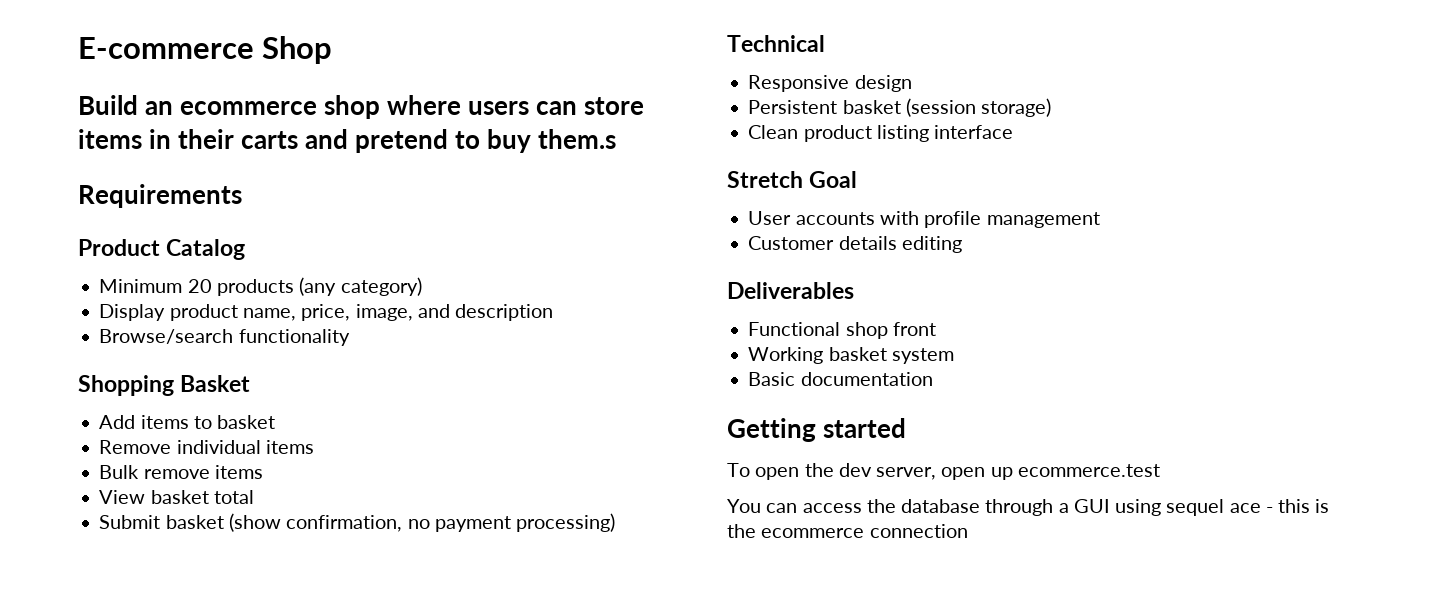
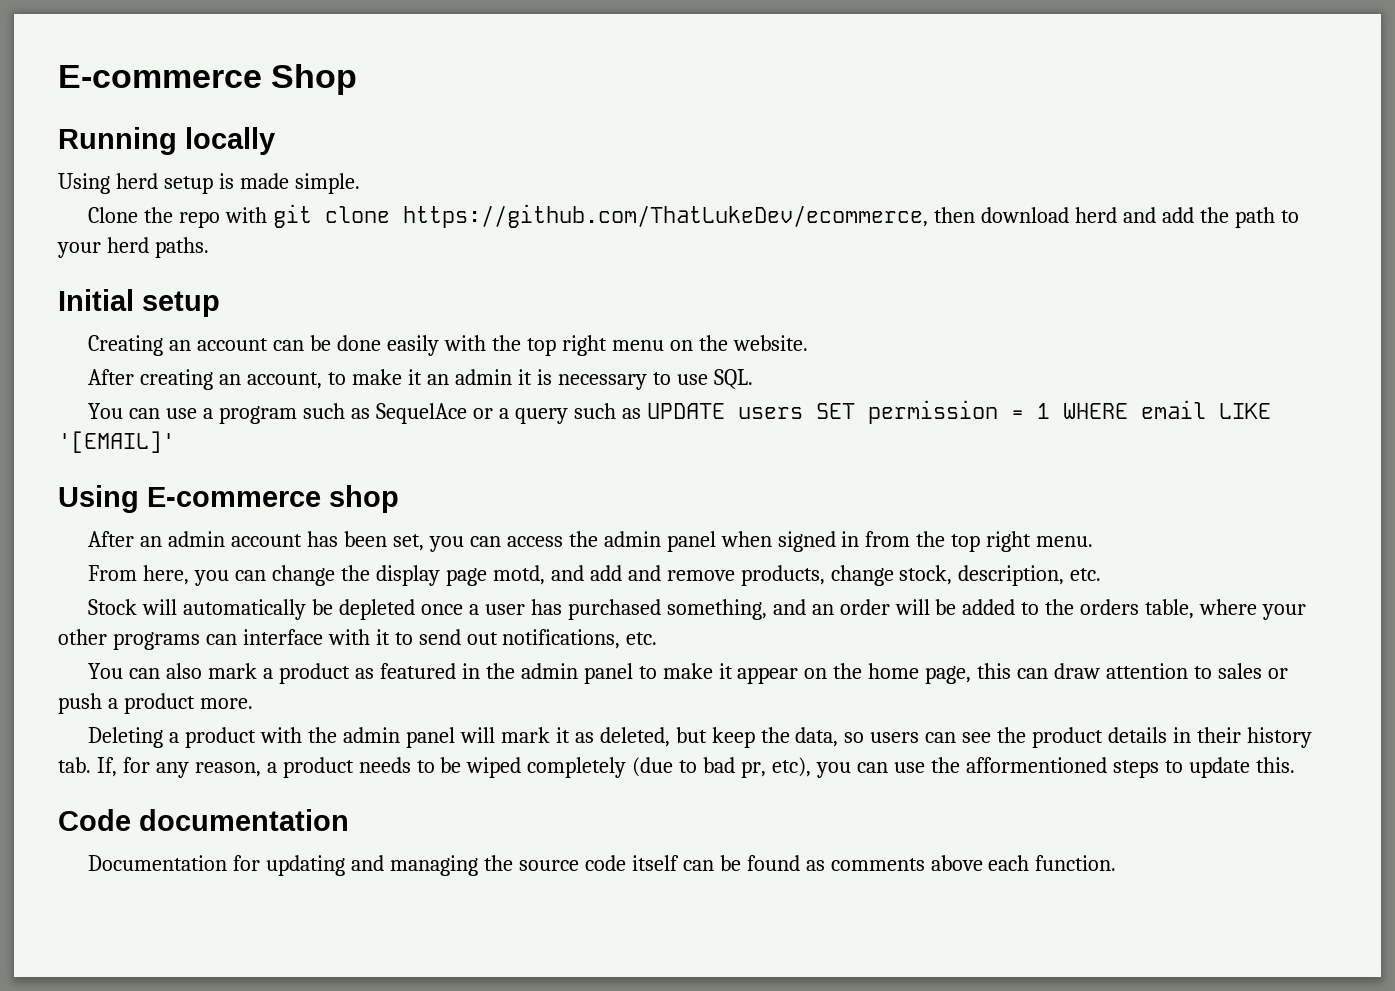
[78,95,645,119] [78,129,617,153] [78,184,242,208] [78,239,246,260] [99,277,422,296] [99,304,554,321] [99,329,350,346] [78,375,251,396] [99,415,276,429] [99,440,314,454] [99,465,263,479] [99,490,254,504] [99,513,616,532] [727,35,825,52] [748,75,912,92] [748,98,1052,117] [748,125,1014,142] [727,171,858,188] [748,211,1100,228] [748,236,962,253] [727,282,854,299] [748,322,936,339] [748,347,954,364] [748,372,933,386] [727,418,907,442] [727,463,1160,480] [727,499,1330,516] [727,524,968,538] Build an ecommerce shop where users can store items in their carts and pretend to buy them.s // Requirements // Product Catalog // Minimum 20 products (any category) // Display product name, price, image, and description // Browse/search functionality // Shopping Basket // Add items to basket // Remove individual items // Bulk remove items // View basket total // Submit basket (show confirmation, no payment processing) // Technical // Responsive design // Persistent basket (session storage) // Clean product listing interface // Stretch Goal // User accounts with profile management // Customer details editing // Deliverables // Functional shop front // Working basket system // Basic documentation // Getting started // To open the dev server, open up ecommerce.test // You can access the database through a GUI using sequel ace - this is the ecommerce connection -> [58,127,275,155] [58,173,360,194] [88,204,1299,228] [57,237,209,258] [58,289,220,317] [88,335,808,356] [88,369,753,390] [88,400,1271,424] [58,431,175,453] [58,485,399,513] [88,531,1094,552] [88,565,1102,586] [88,599,1307,620] [58,629,658,650] [88,663,1288,684] [58,693,253,714] [88,727,1312,748] [58,757,1295,778] [58,809,349,831] [88,855,1117,876] Running locally // Using herd setup is made simple. // Clone the repo with git clone https://github.com/ThatLukeDev/ecommerce, then download herd and add the path to your herd paths. // Initial setup // Creating an account can be done easily with the top right menu on the website. // After creating an account, to make it an admin it is necessary to use SQL. // You can use a program such as SequelAce or a query such as UPDATE users SET permission = 1 WHERE email LIKE '[EMAIL]' // Using E-commerce shop // After an admin account has been set, you can access the admin panel when signed in from the top right menu. // From here, you can change the display page motd, and add and remove products, change stock, description, etc. // Stock will automatically be depleted once a user has purchased something, and an order will be added to the orders table, where your other programs can interface with it to send out notifications, etc. // You can also mark a product as featured in the admin panel to make it appear on the home page, this can draw attention to sales or push a product more. // Deleting a product with the admin panel will mark it as deleted, but keep the data, so users can see the product details in their history tab. If, for any reason, a product needs to be wiped completely (due to bad pr, etc), you can use the afformentioned steps to update this. // Code documentation // Documentation for updating and managing the source code itself can be found as comments above each function.

